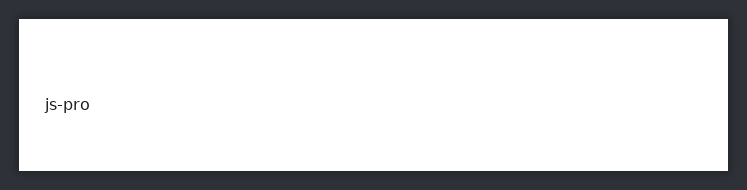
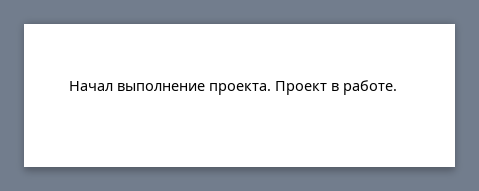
[44,98,90,113] js-pro -> [69,80,397,95] Начал выполнение проекта. Проект в работе.

